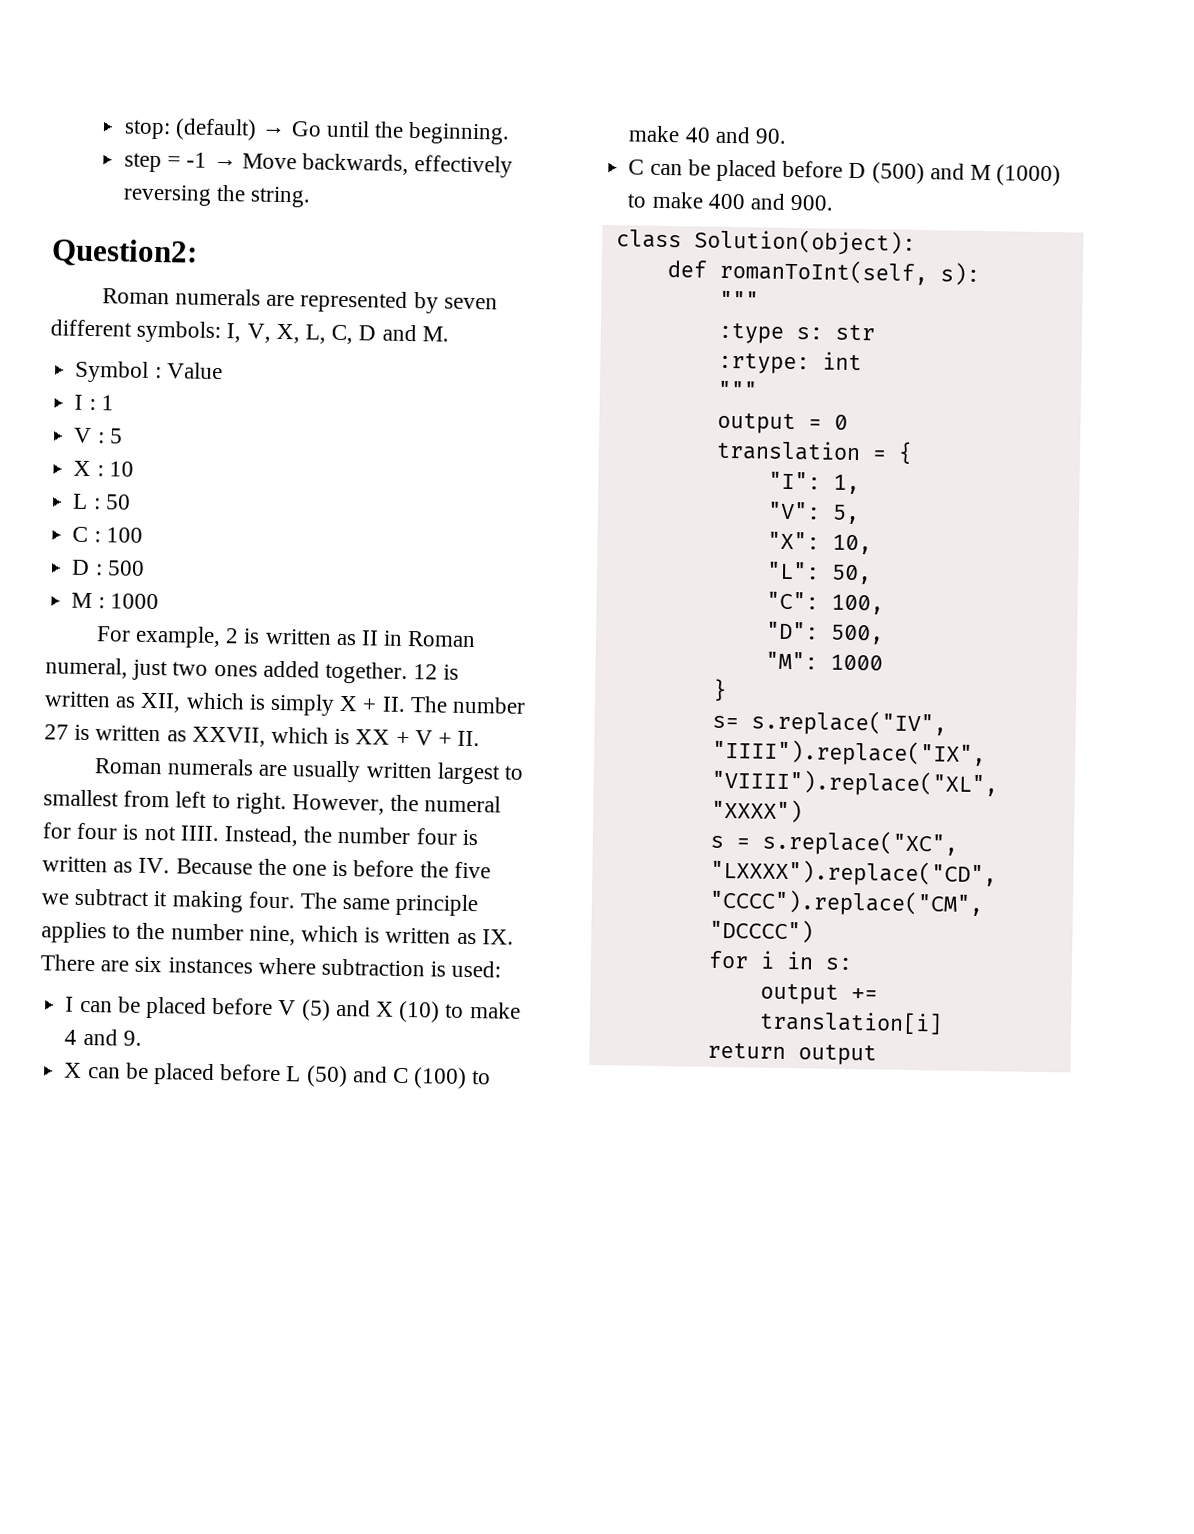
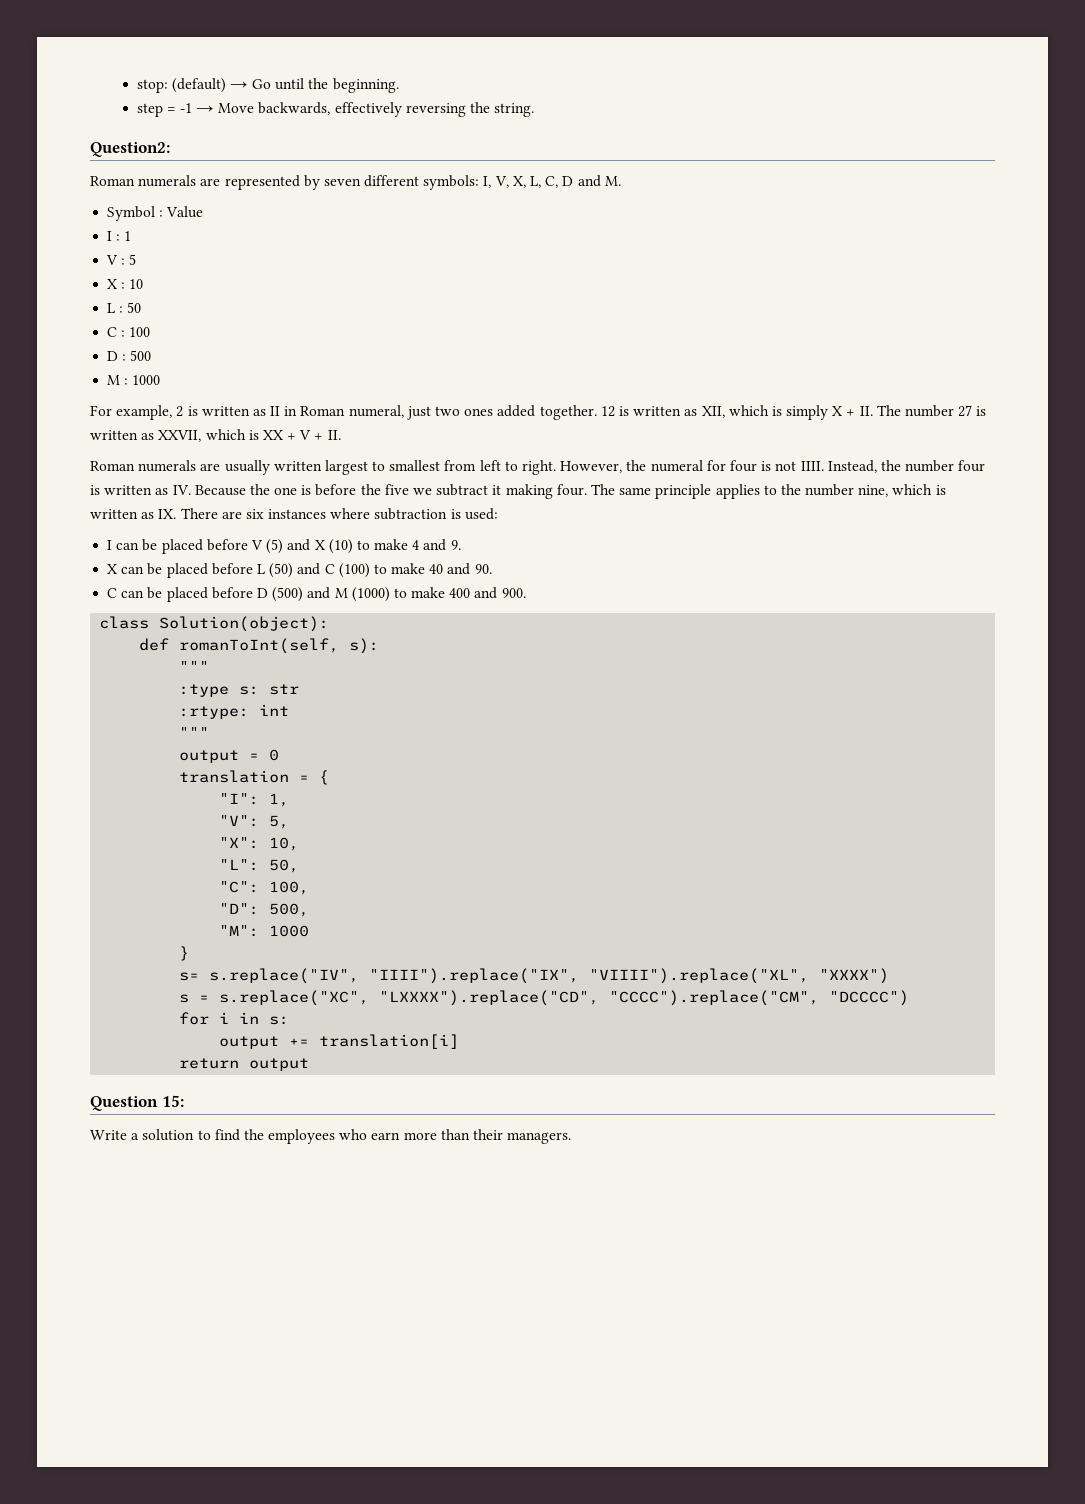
(877, 1055) none -> [90,1095,184,1111] [90,1129,572,1144] // Question 15: // Write a solution to find the employees who earn more than their managers.

